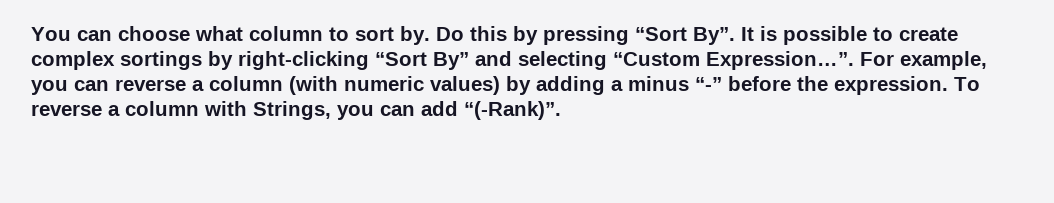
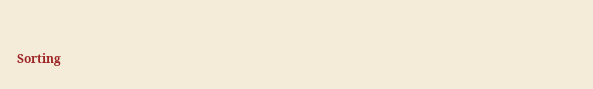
[31,26,958,45] [31,51,987,70] [31,76,980,95] [31,101,561,120] You can choose what column to sort by. Do this by pressing “Sort By”. It is possible to create complex sortings by right-clicking “Sort By” and selecting “Custom Expression…”. For example, you can reverse a column (with numeric values) by adding a minus “-” before the expression. To reverse a column with Strings, you can add “(-Rank)”. -> [17,53,61,66] Sorting

